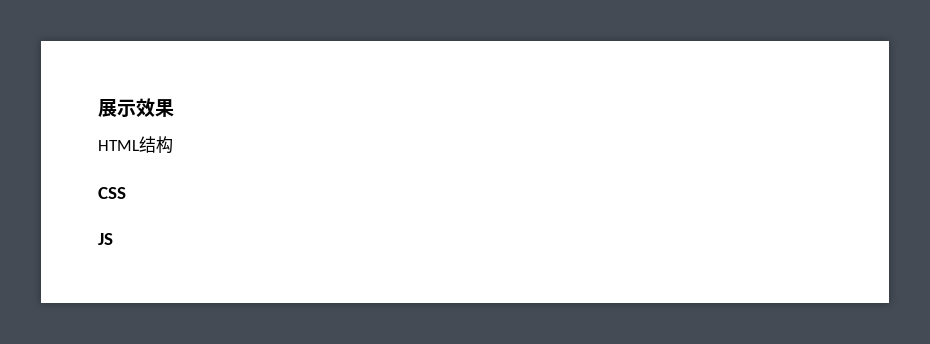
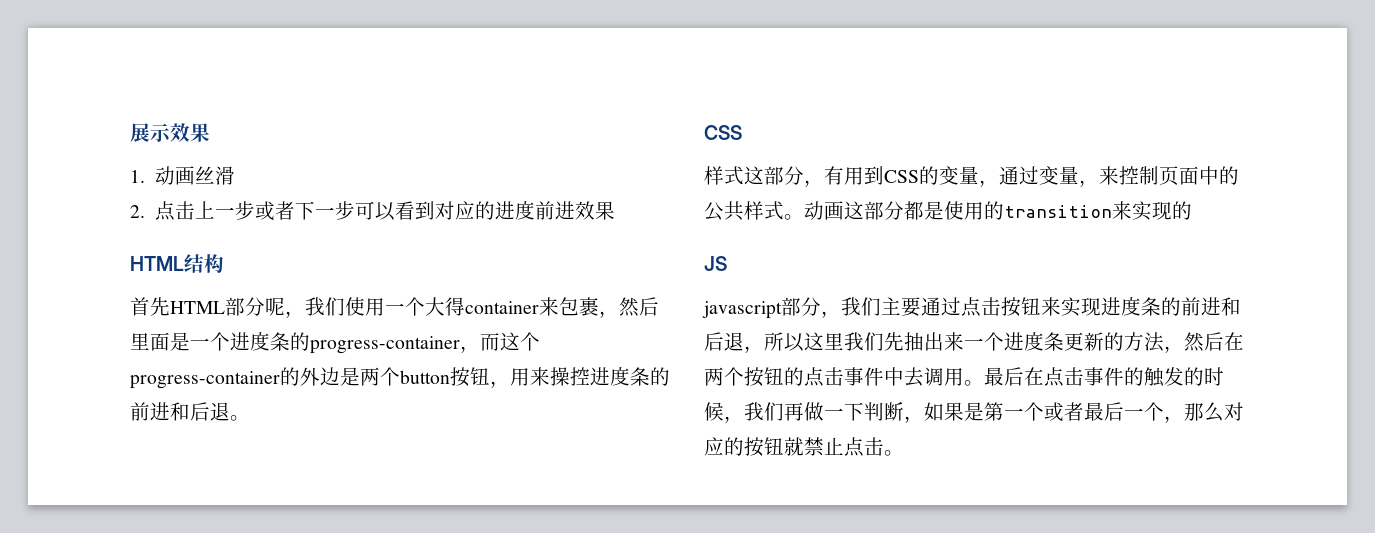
[98,136,173,154] [98,187,126,199] [98,233,113,245] HTML结构 // CSS // JS -> [130,166,235,185] [130,201,615,221] [130,254,224,273] [130,297,659,318] [130,332,540,354] [130,367,670,389] [130,402,250,421] [704,125,742,140] [704,166,1239,187] [704,201,1192,221] [704,256,727,271] [702,297,1241,319] [704,332,1244,353] [704,367,1224,387] [704,402,1244,423] [704,437,904,457] 1.动画丝滑 // 2.点击上一步或者下一步可以看到对应的进度前进效果 // HTML结构 // 首先HTML部分呢，我们使用一个大得container来包裹，然后里面是一个进度条的progress-container，而这个progress-container的外边是两个button按钮，用来操控进度条的前进和后退。 // CSS // 样式这部分，有用到CSS的变量，通过变量，来控制页面中的公共样式。动画这部分都是使用的transition来实现的 // JS // javascript部分，我们主要通过点击按钮来实现进度条的前进和后退，所以这里我们先抽出来一个进度条更新的方法，然后在两个按钮的点击事件中去调用。最后在点击事件的触发的时候，我们再做一下判断，如果是第一个或者最后一个，那么对应的按钮就禁止点击。

